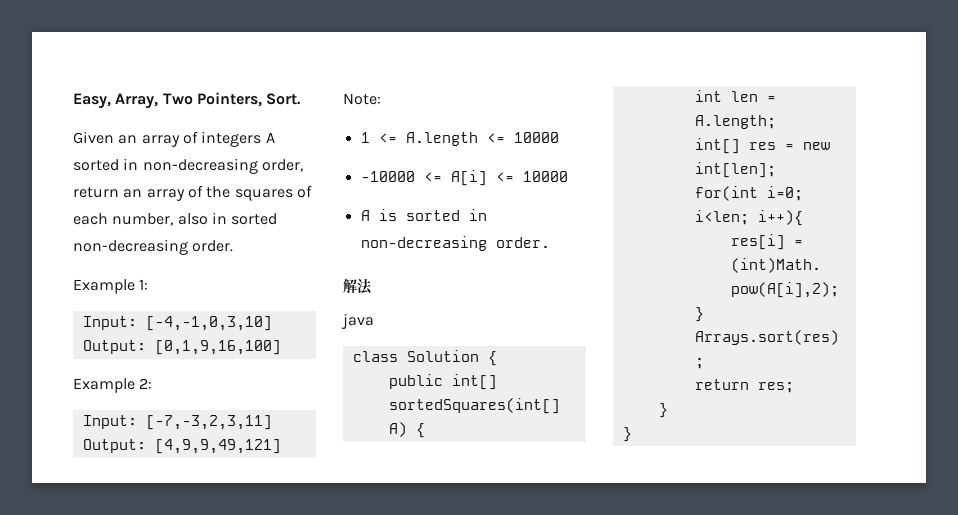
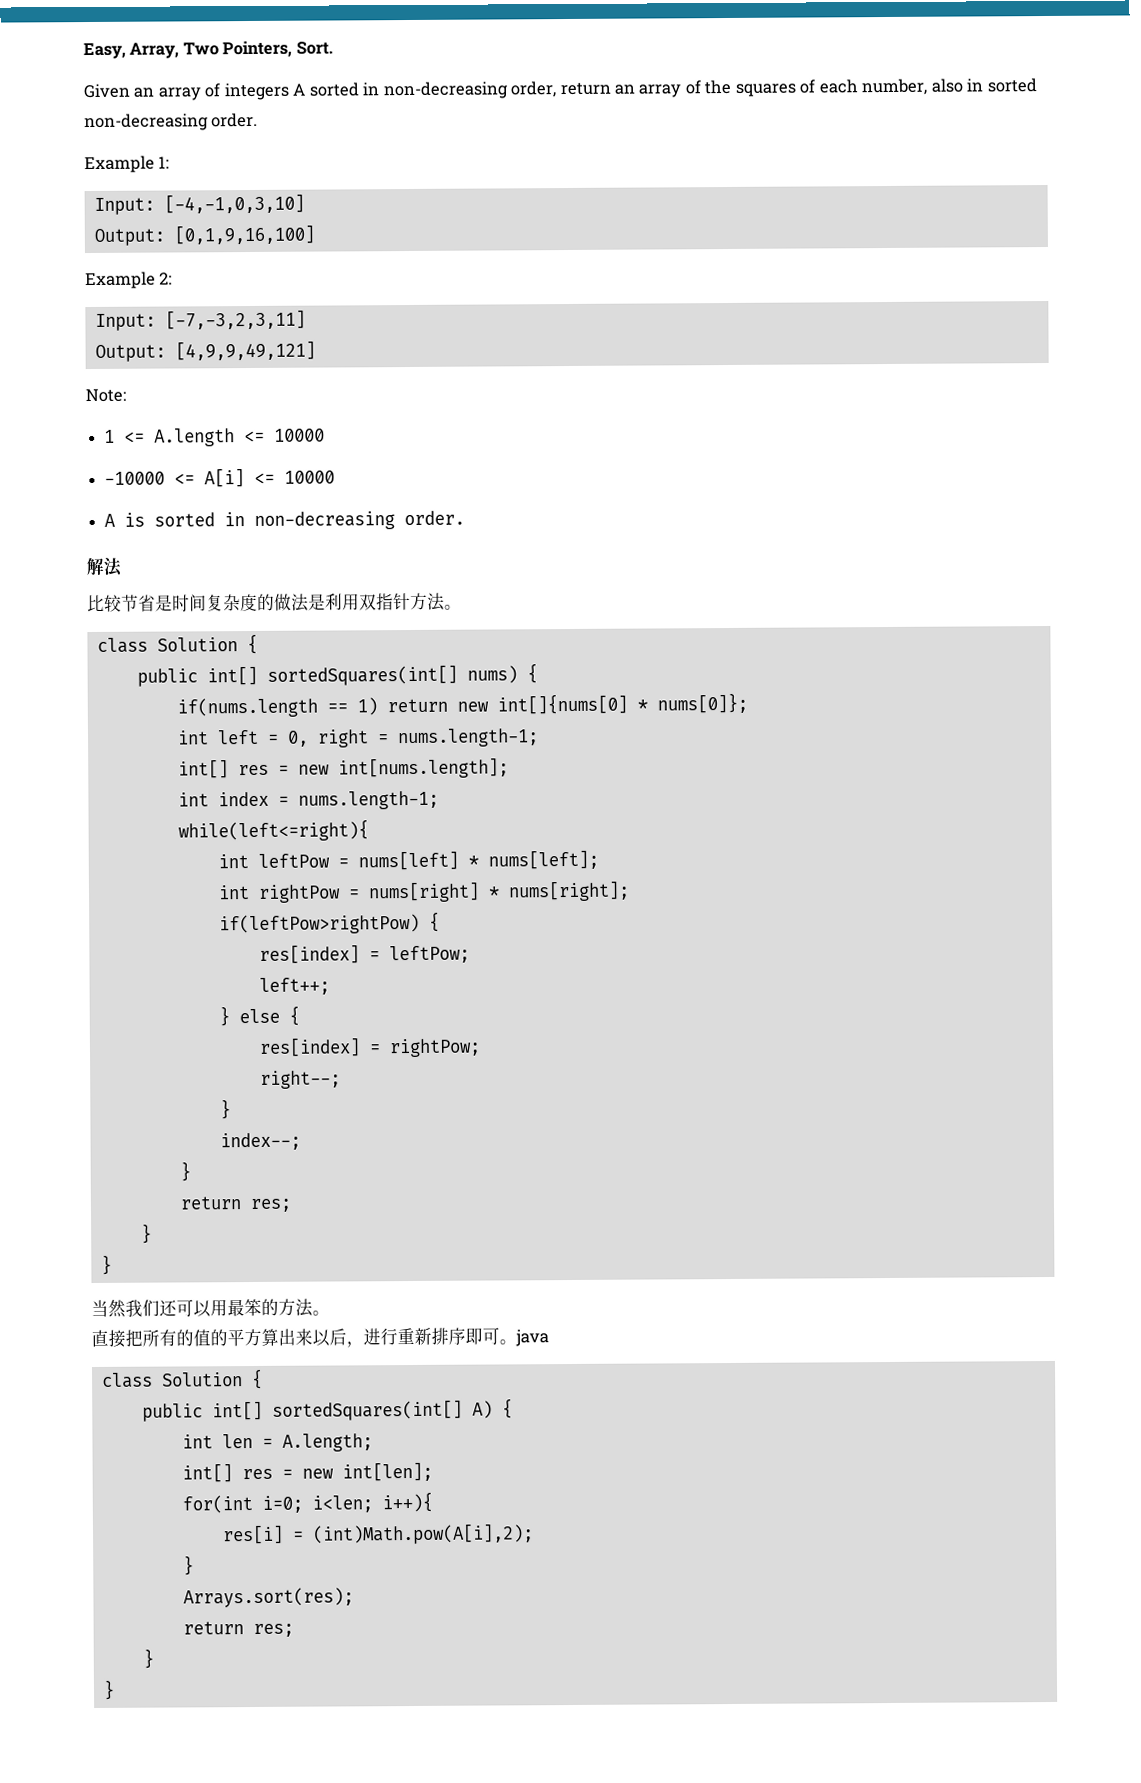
(373, 286) none -> [87,592,462,613] [96,633,258,655] [136,663,538,687] [176,692,748,718] [176,728,539,748] [177,757,509,779] [177,790,439,810] [177,819,369,842] [217,849,599,871] [217,880,630,903] [218,911,440,935] [258,944,470,964] [258,977,330,995] [218,1005,300,1027] [258,1037,481,1058] [259,1070,341,1089] [219,1099,231,1120] [219,1132,301,1151] [179,1161,191,1182] [179,1196,292,1213] [140,1223,152,1244] [100,1254,112,1275] [91,1298,330,1318] [91,1327,517,1348] 比较节省是时间复杂度的做法是利用双指针方法。 // class Solution { // public int[] sortedSquares(int[] nums) { // if(nums.length == 1) return new int[]{nums[0] * nums[0]}; // int left = 0, right = nums.length-1; // int[] res = new int[nums.length]; // int index = nums.length-1; // while(left<=right){ // int leftPow = nums[left] * nums[left]; // int rightPow = nums[right] * nums[right]; // if(leftPow>rightPow) { // res[index] = leftPow; // left++; // } else { // res[index] = rightPow; // right--; // } // index--; // } // return res; // } // } // 当然我们还可以用最笨的方法。 // 直接把所有的值的平方算出来以后，进行重新排序即可。

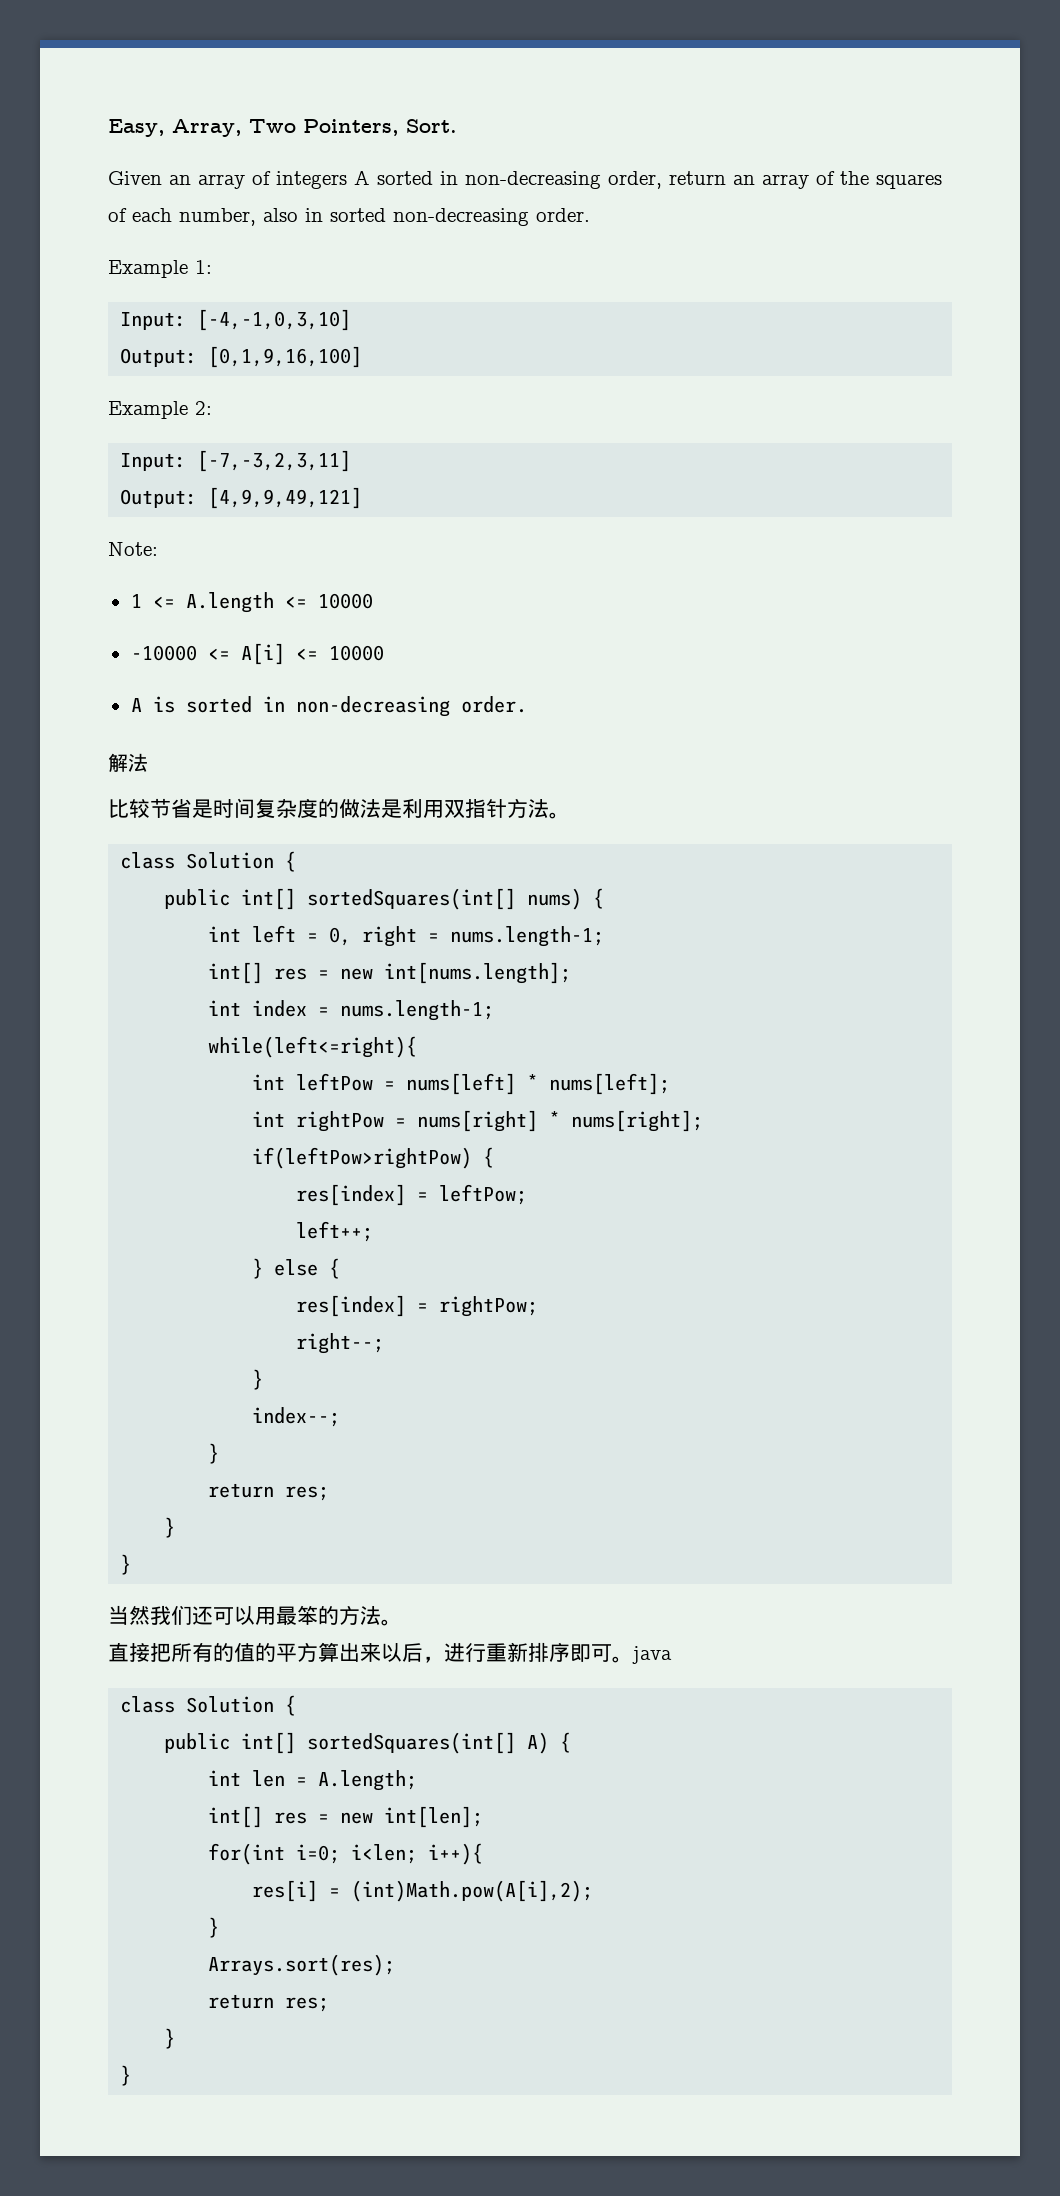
[176,692,748,718] // if(nums.length == 1) return new int[]{nums[0] * nums[0]}; -> (605, 898) none

